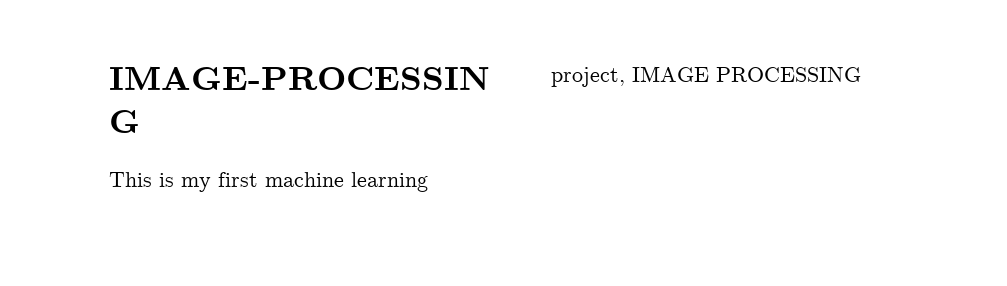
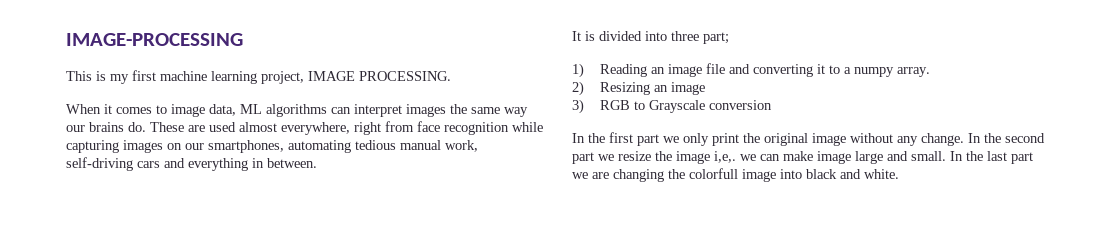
[716,67,861,82] PROCESSING -> [359,71,451,81] [66,104,528,117] [66,121,543,135] [66,140,478,153] [66,157,317,171] [572,31,729,44] [572,63,931,78] [572,81,706,96] [572,99,773,114] [572,132,1045,146] [572,151,1033,164] [572,168,899,182] PROCESSING. // When it comes to image data, ML algorithms can interpret images the same way our brains do. These are used almost everywhere, right from face recognition while capturing images on our smartphones, automating tedious manual work, self-driving cars and everything in between. // It is divided into three part; // 1) Reading an image file and converting it to a numpy array. // 2) Resizing an image // 3) RGB to Grayscale conversion // In the first part we only print the original image without any change. In the second part we resize the image i,e,. we can make image large and small. In the last part we are changing the colorfull image into black and white.

